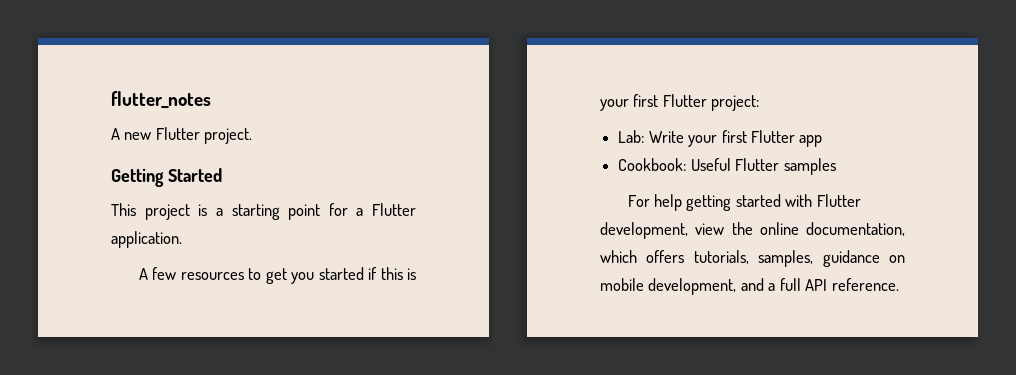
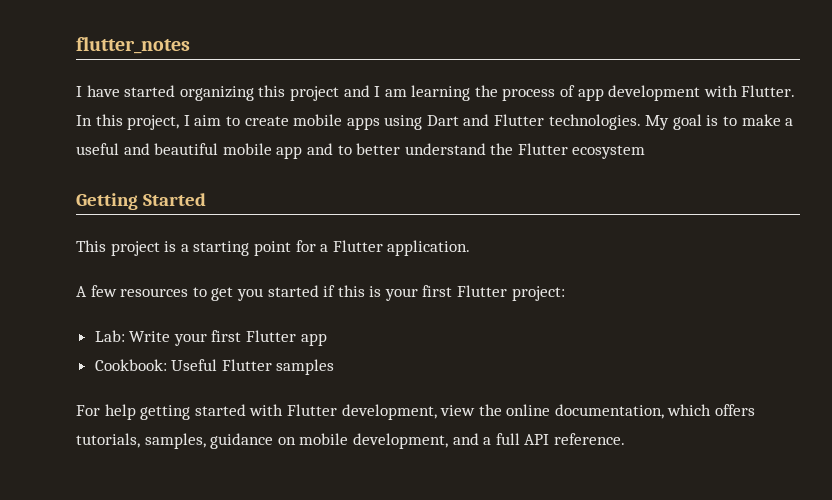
[111,127,253,144] A new Flutter project. -> [76,85,796,101] [76,114,794,130] [76,143,646,159] I have started organizing this project and I am learning the process of app development with Flutter. In this project, I aim to create mobile apps using Dart and Flutter technologies. My goal is to make a useful and beautiful mobile app and to better understand the Flutter ecosystem

